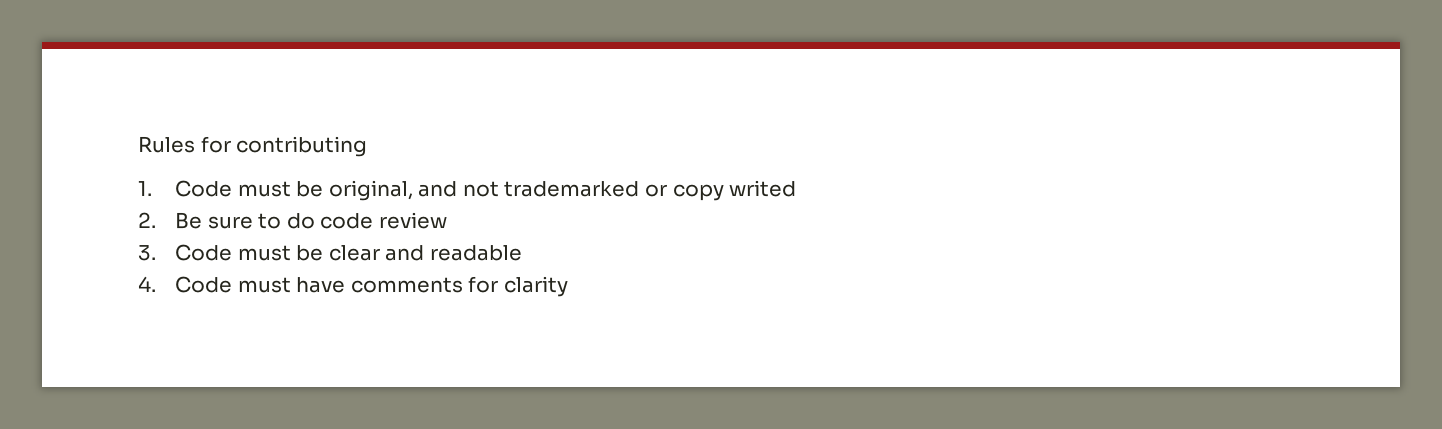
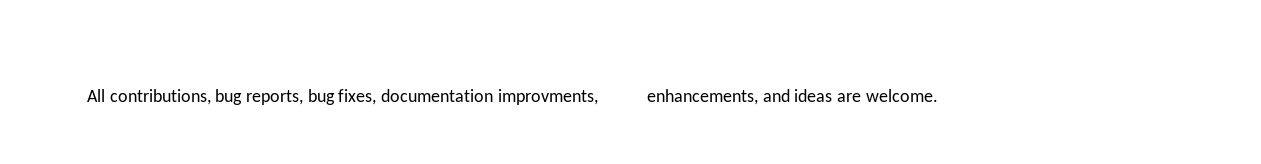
[138,136,368,157] [138,180,797,201] [138,212,447,229] [138,244,522,261] [138,276,568,297] Rules for contributing // 1. Code must be original, and not trademarked or copy writed // 2. Be sure to do code review // 3. Code must be clear and readable // 4. Code must have comments for clarity -> [86,89,938,105] All contributions, bug reports, bug fixes, documentation improvments, enhancements, and ideas are welcome.

